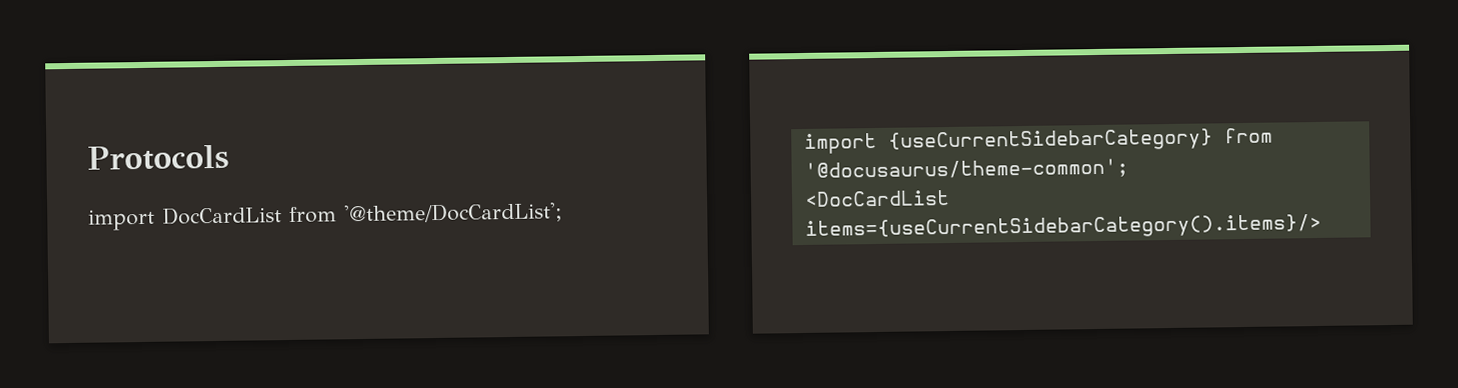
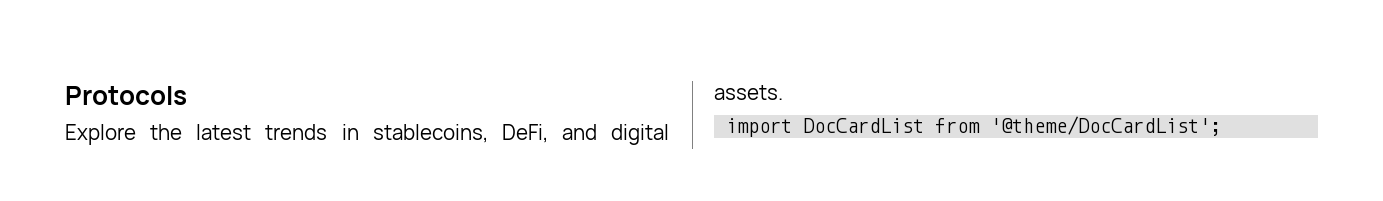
[88,202,563,231] [803,127,1273,154] [803,158,1129,181] [803,190,950,207] [804,213,1322,241] import DocCardList from '@theme/DocCardList'; // import {useCurrentSidebarCategory} from '@docusaurus/theme-common'; // <DocCardList items={useCurrentSidebarCategory().items}/> -> [65,124,669,145] [714,85,783,100] [726,116,1222,137] Explore the latest trends in stablecoins, DeFi, and digital assets. // import DocCardList from '@theme/DocCardList';

